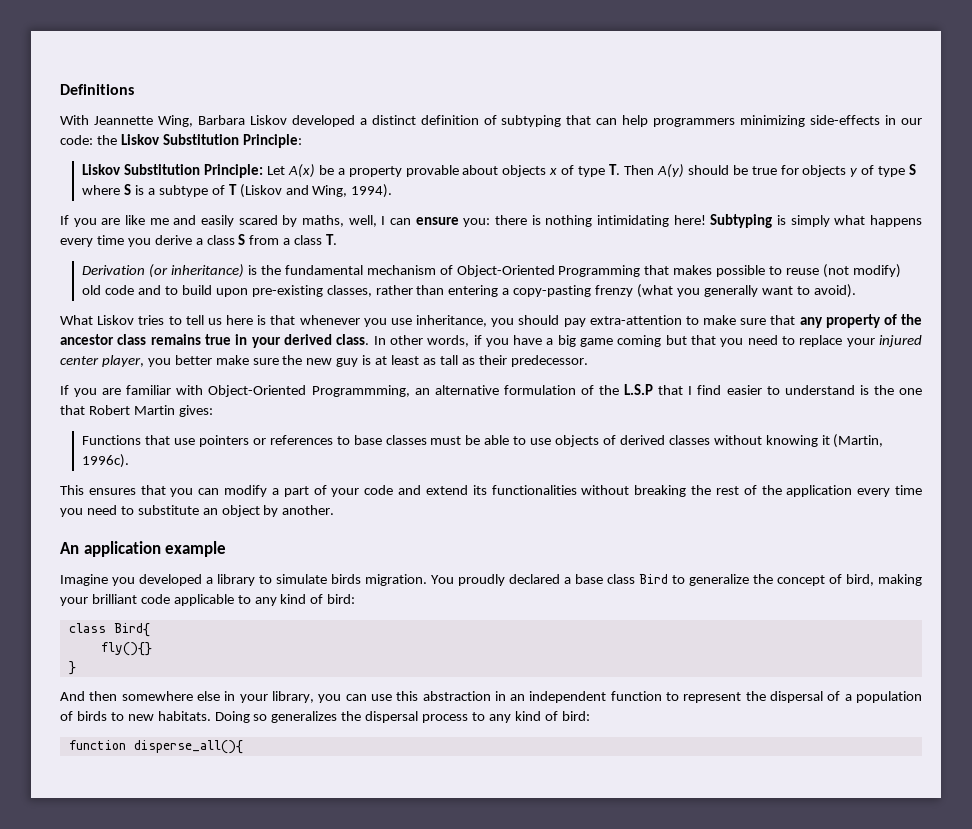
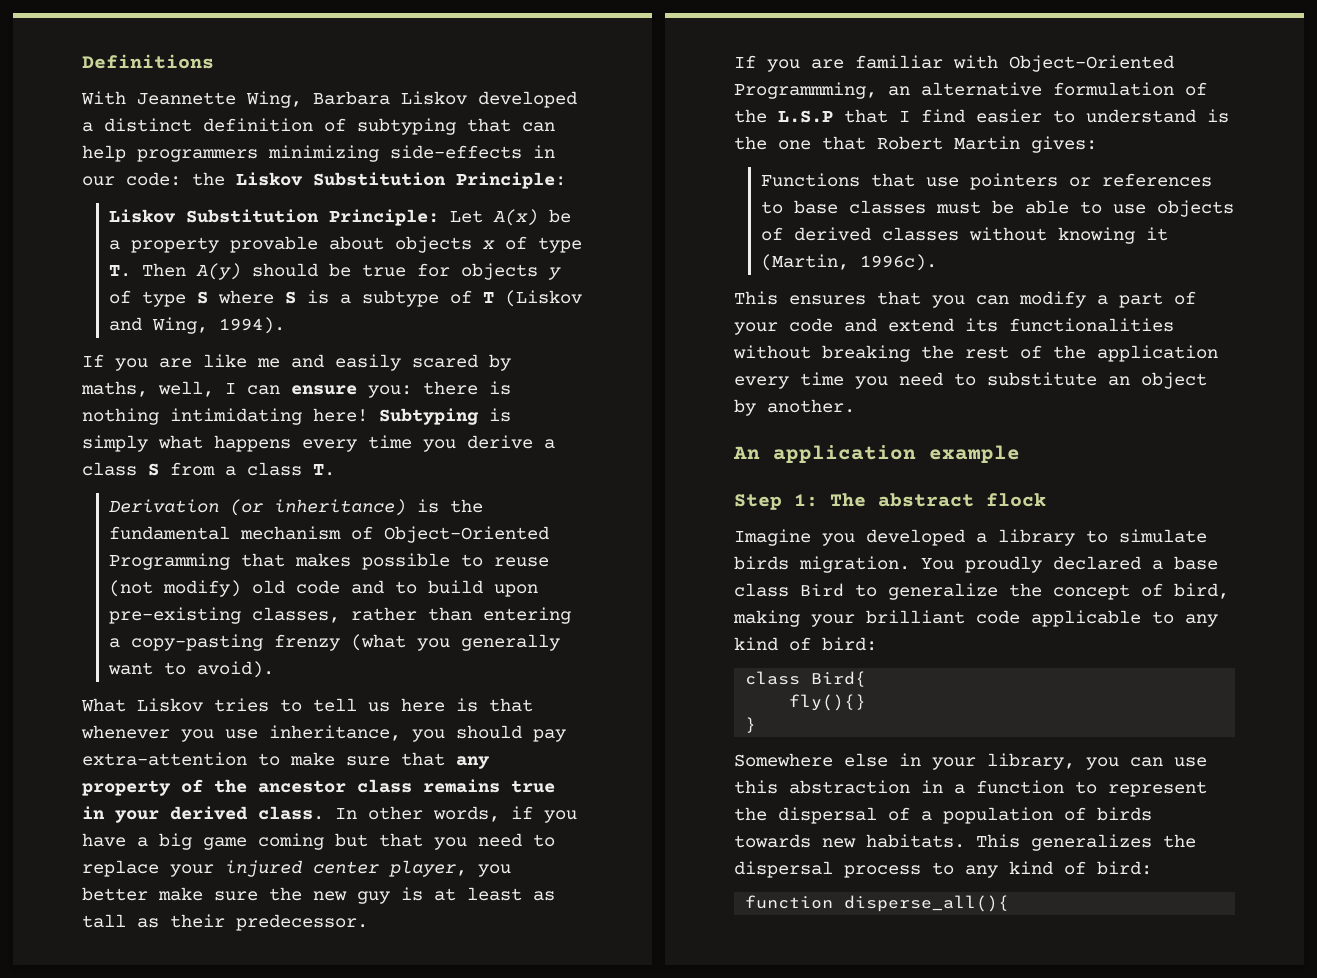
(227, 549) none -> [734,493,1046,510] // Step 1: The abstract flock
[60,691,193,701] And then somewhere -> [734,753,833,767] Somewhere
[510,691,607,703] an independent -> [954,784,965,794] a
[110,712,124,721] to -> [734,834,811,848] towards
[214,711,268,723] Doing so -> [976,834,1020,848] This

